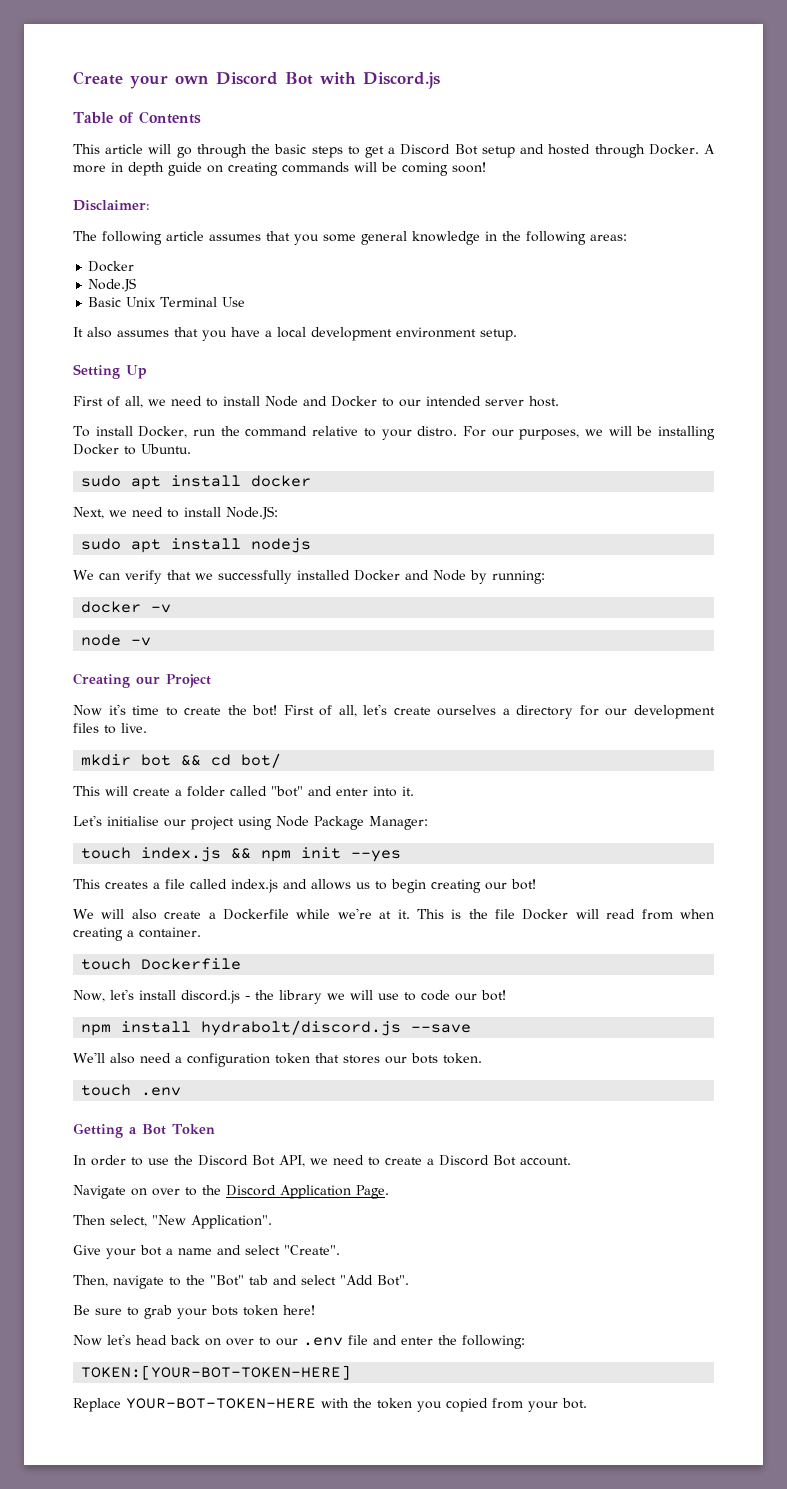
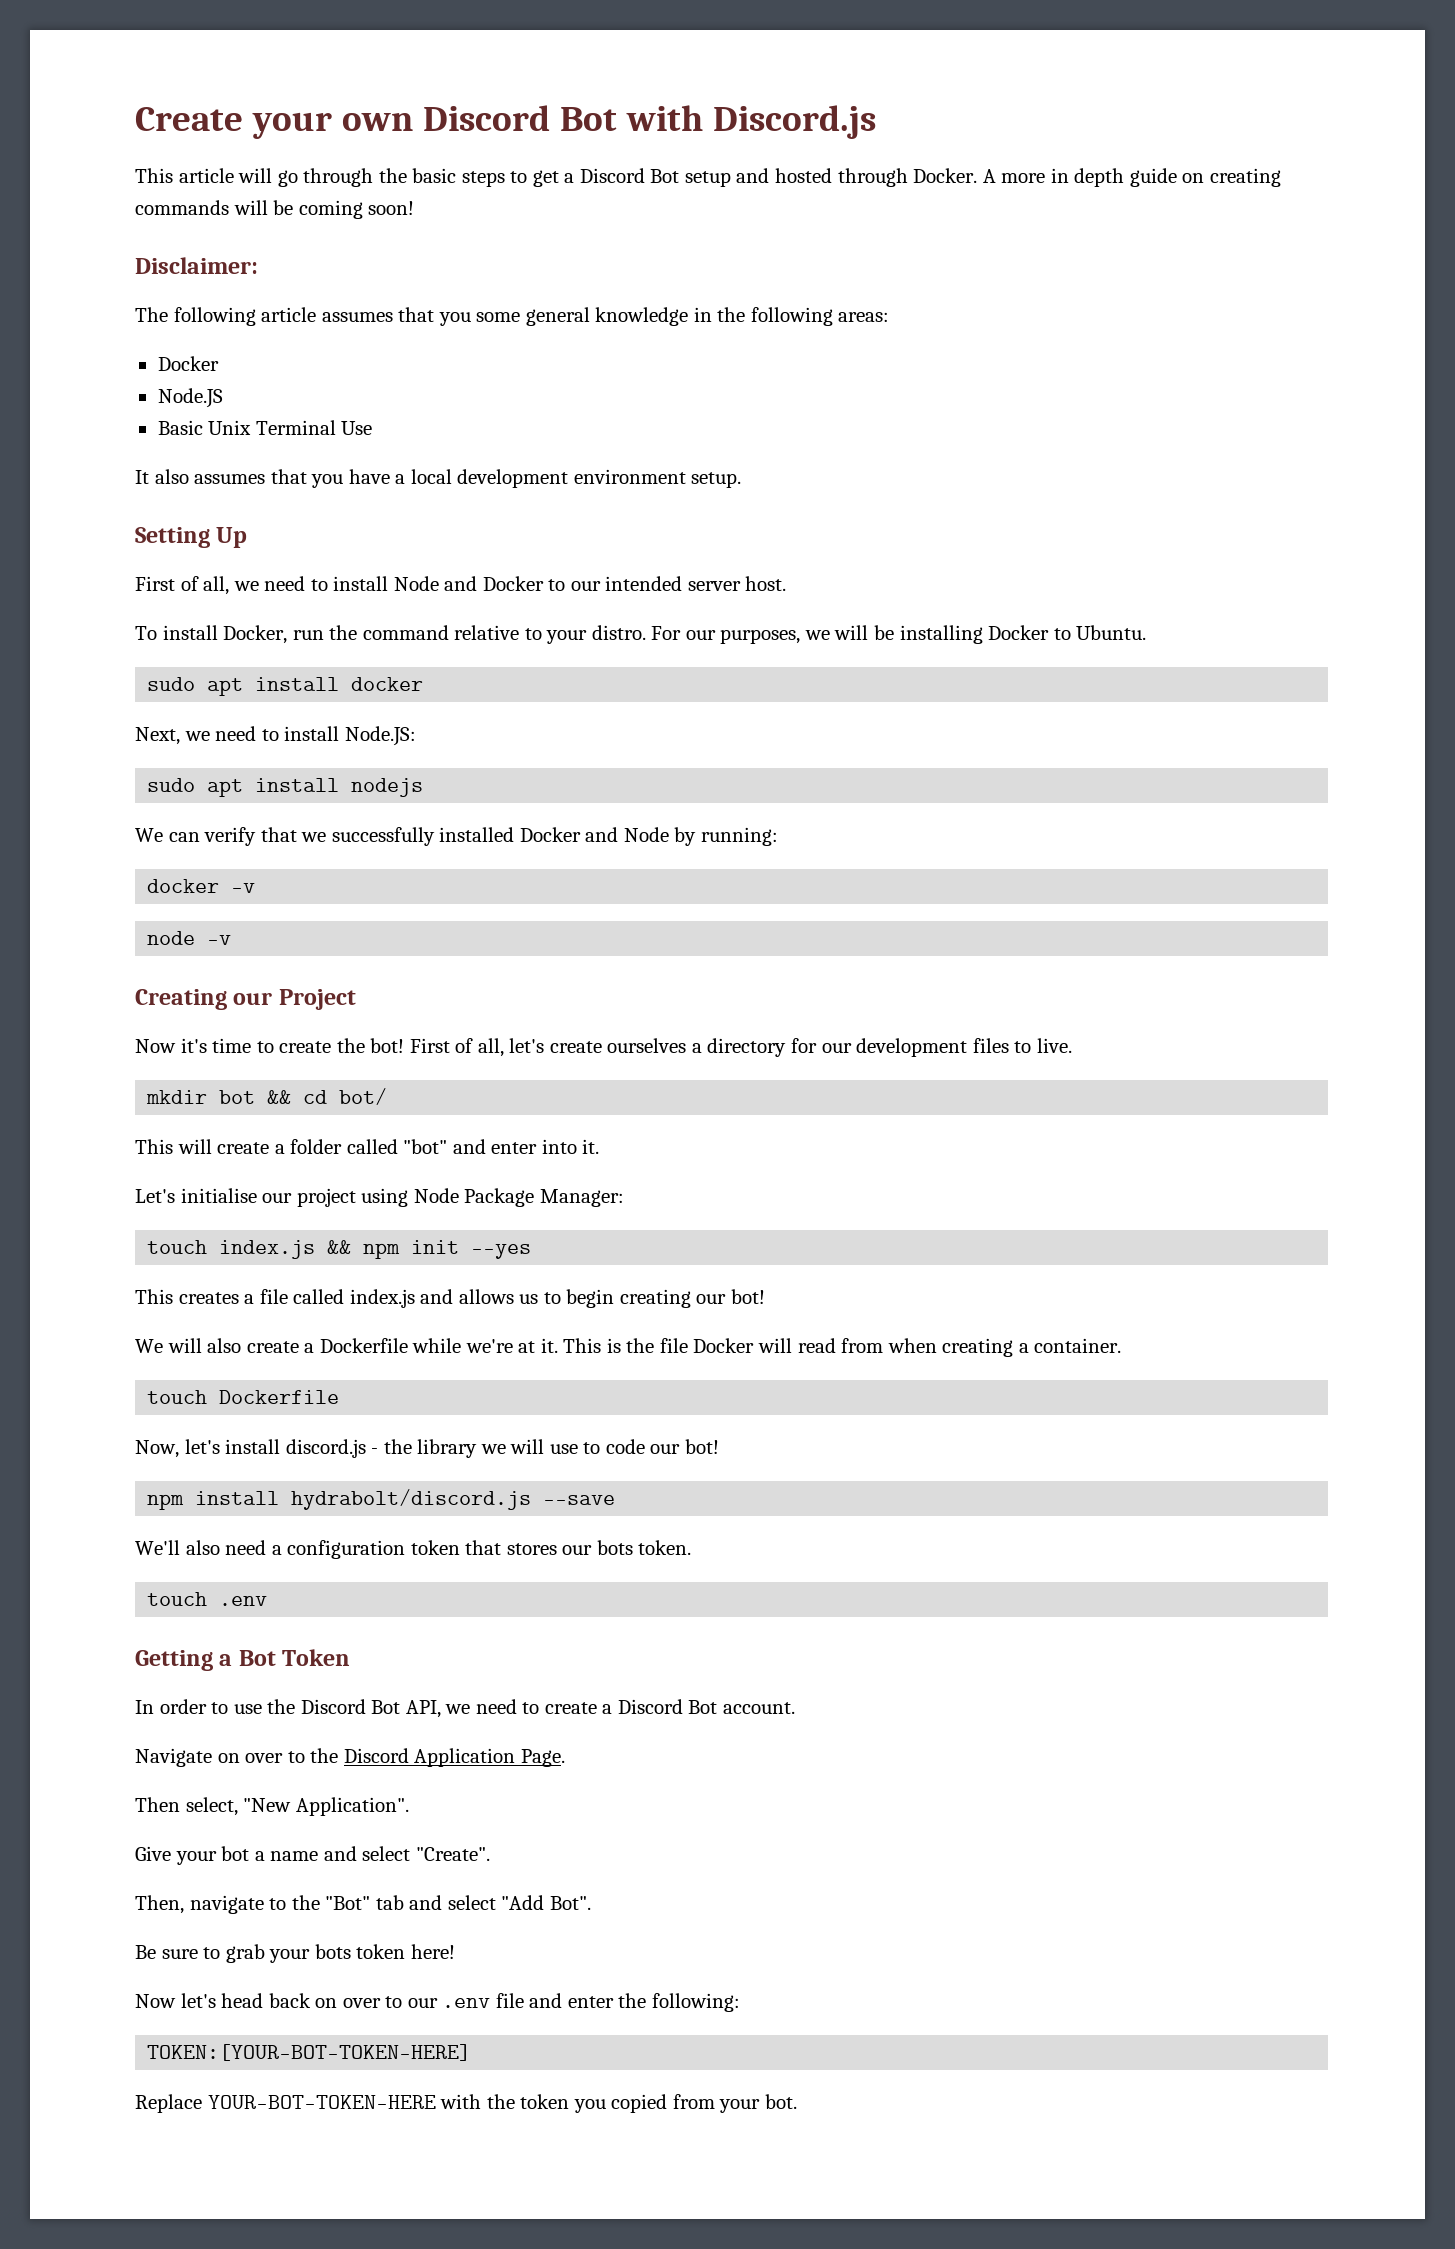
[73,111,201,124] // Table of Contents -> (876, 122) none

